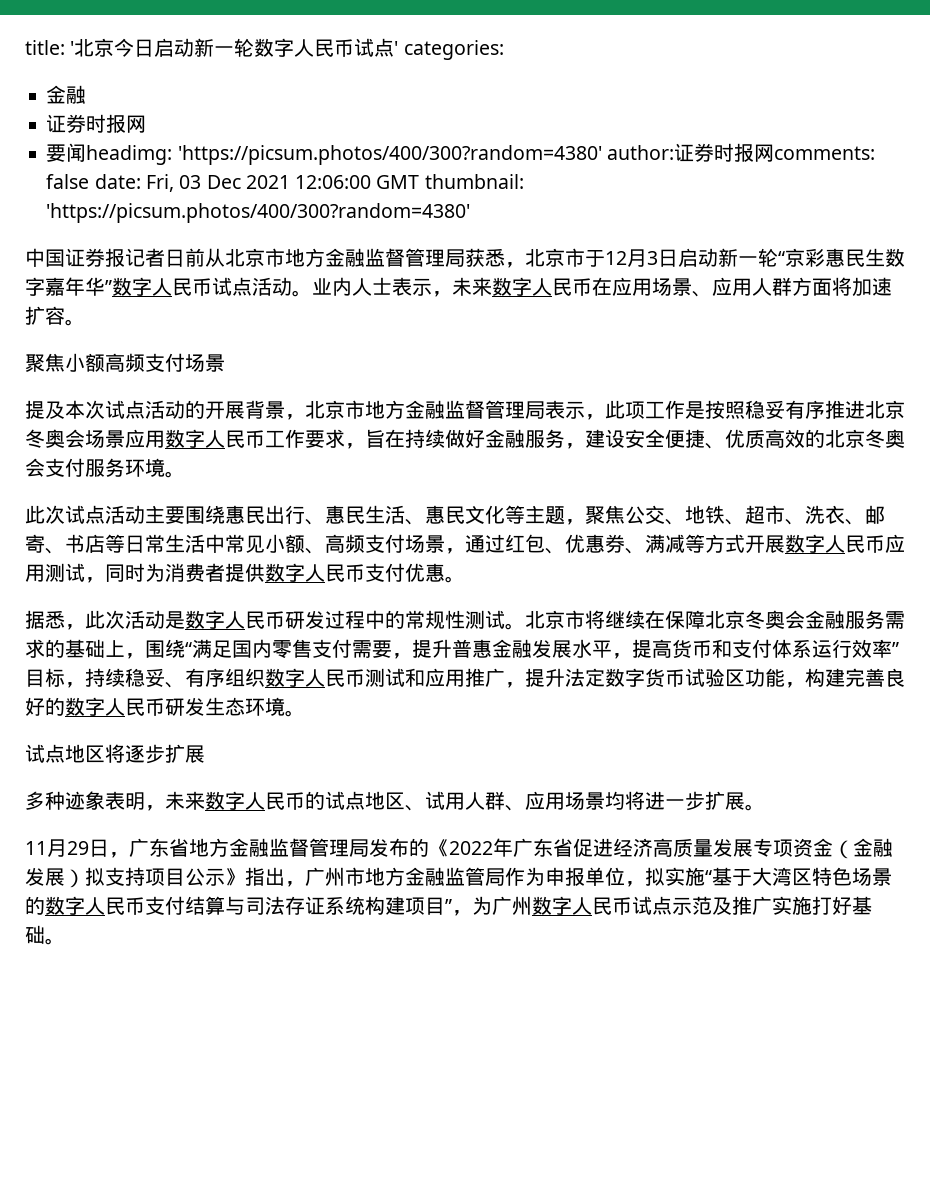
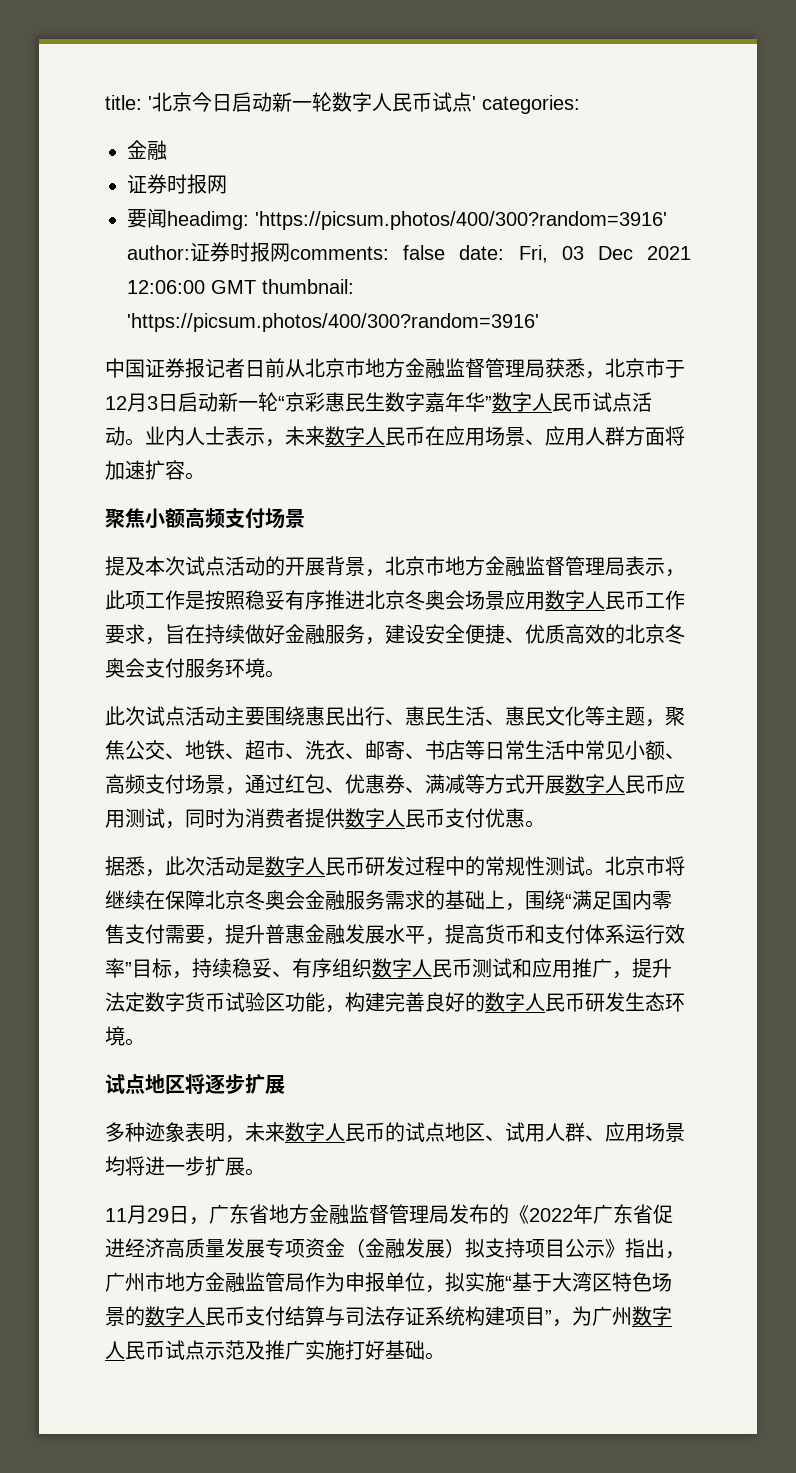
[177,145,602,165] 'https://picsum.photos/400/300?random=4380' -> [255,211,667,230] 'https://picsum.photos/400/300?random=3916'
[46,203,471,223] 'https://picsum.photos/400/300?random=4380' -> [127,313,539,332] 'https://picsum.photos/400/300?random=3916'

